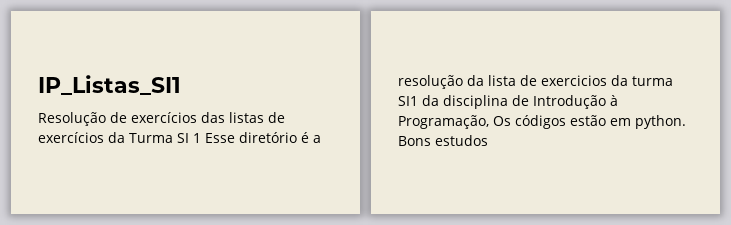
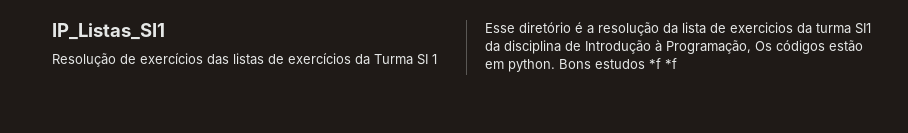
(488, 140) none -> [649,58,677,69] *f *f

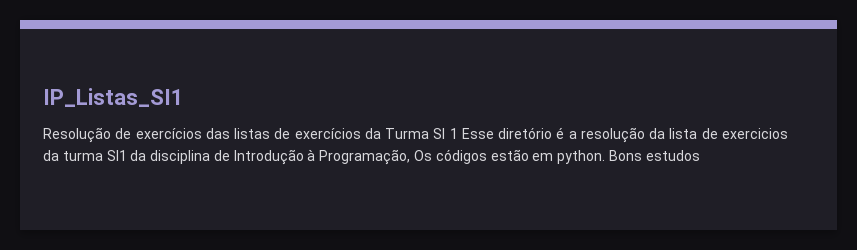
[649,58,677,69] *f *f -> (700, 155) none

